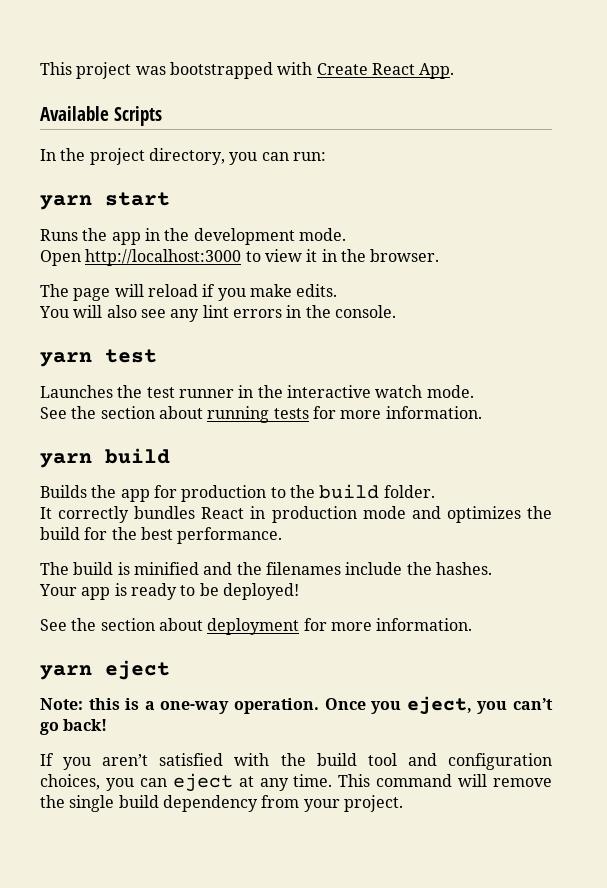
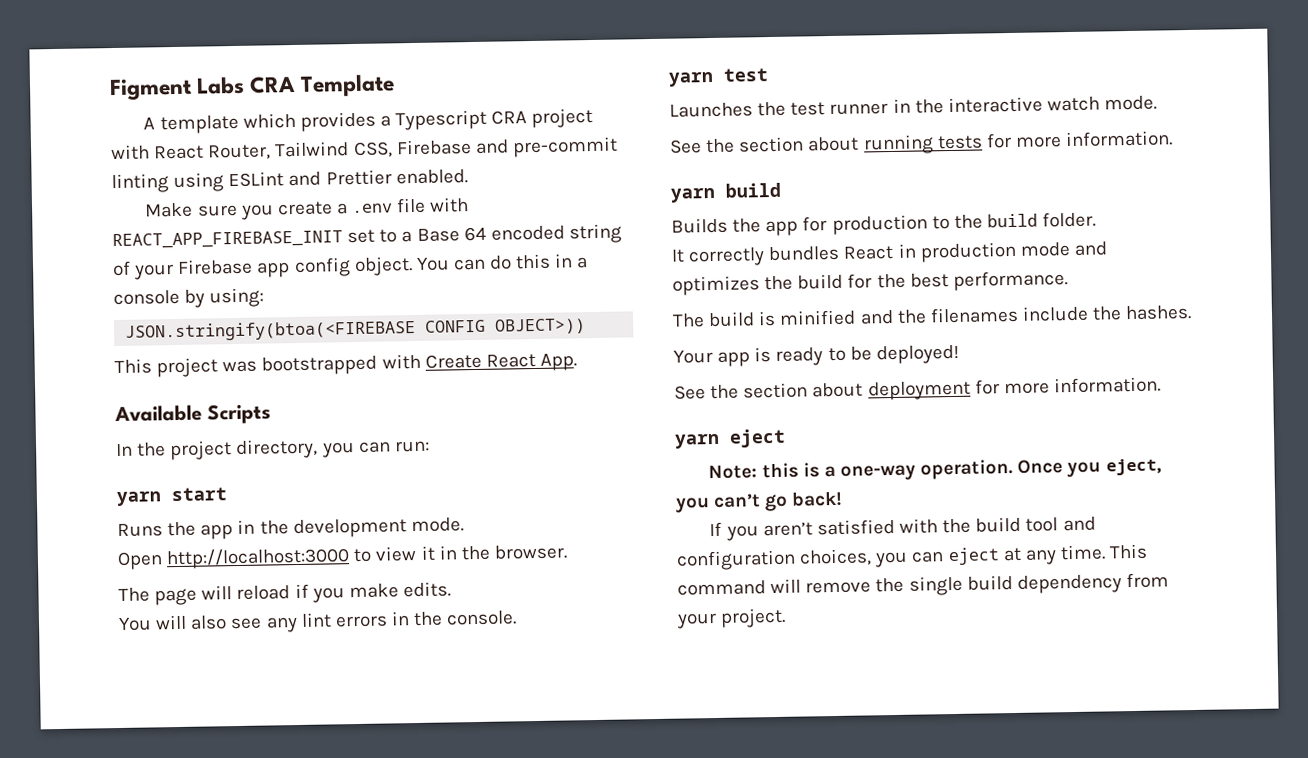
(40, 68) none -> [109,74,395,102] [143,107,594,135] [111,136,618,161] [111,169,468,194] [144,197,470,220] [112,223,622,250] [112,253,589,280] [113,287,265,308] [125,318,587,342] Figment Labs CRA Template // A template which provides a Typescript CRA project with React Router, Tailwind CSS, Firebase and pre-commit linting using ESLint and Prettier enabled. // Make sure you create a .env file with REACT_APP_FIREBASE_INIT set to a Base 64 encoded string of your Firebase app config object. You can do this in a console by using: // JSON.stringify(btoa(<FIREBASE CONFIG OBJECT>)) //

